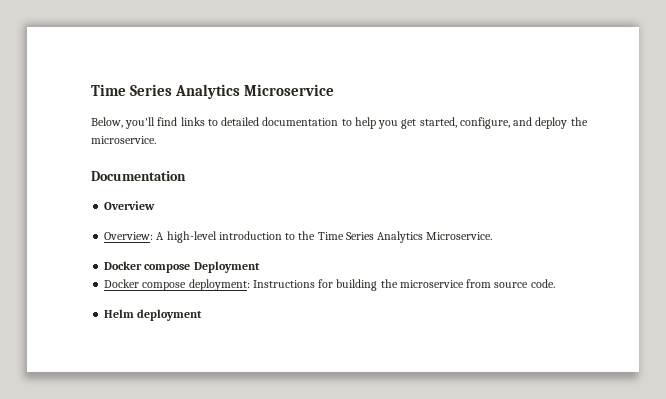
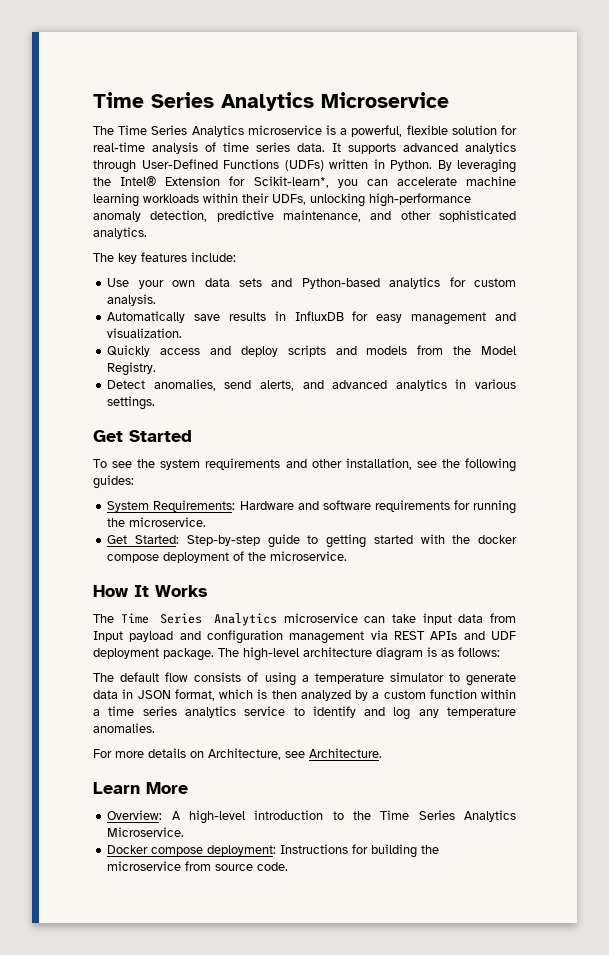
[91,117,588,129] [91,136,156,144] [91,171,186,181] [104,201,156,210] Below, you'll find links to detailed documentation to help you get started, configure, and deploy the microservice. // Documentation // Overview -> [93,125,517,137] [93,142,516,154] [93,159,516,173] [93,176,516,188] [93,193,471,207] [93,210,516,222] [93,227,147,239] [93,252,236,264] [107,277,516,289] [107,294,157,306] [107,311,516,325] [107,328,183,338] [107,345,516,357] [107,362,157,376] [107,379,516,391] [107,396,156,410] [93,430,192,442] [93,458,516,472] [93,475,134,489] [107,500,516,514] [107,517,207,527] [107,534,518,548] [107,551,348,563] [93,585,208,597] [93,613,516,626] [93,630,516,644] [93,647,500,661] [93,672,516,686] [93,689,516,701] [93,706,516,720] [93,723,155,733] [93,748,382,760] [93,782,188,794] The Time Series Analytics microservice is a powerful, flexible solution for real-time analysis of time series data. It supports advanced analytics through User-Defined Functions (UDFs) written in Python. By leveraging the Intel® Extension for Scikit-learn*, you can accelerate machine learning workloads within their UDFs, unlocking high-performance anomaly detection, predictive maintenance, and other sophisticated analytics. // The key features include: // Use your own data sets and Python-based analytics for custom analysis. // Automatically save results in InfluxDB for easy management and visualization. // Quickly access and deploy scripts and models from the Model Registry. // Detect anomalies, send alerts, and advanced analytics in various settings. // Get Started // To see the system requirements and other installation, see the following guides: // System Requirements: Hardware and software requirements for running the microservice. // Get Started: Step-by-step guide to getting started with the docker compose deployment of the microservice. // How It Works // The Time Series Analytics microservice can take input data from Input payload and configuration management via REST APIs and UDF deployment package. The high-level architecture diagram is as follows: // The default flow consists of using a temperature simulator to generate data in JSON format, which is then analyzed by a custom function within a time series analytics service to identify and log any temperature anomalies. // For more details on Architecture, see Architecture. // Learn More
[104,261,260,273] // Docker compose Deployment -> (185, 832) none
[104,309,203,321] // Helm deployment -> (289, 866) none

